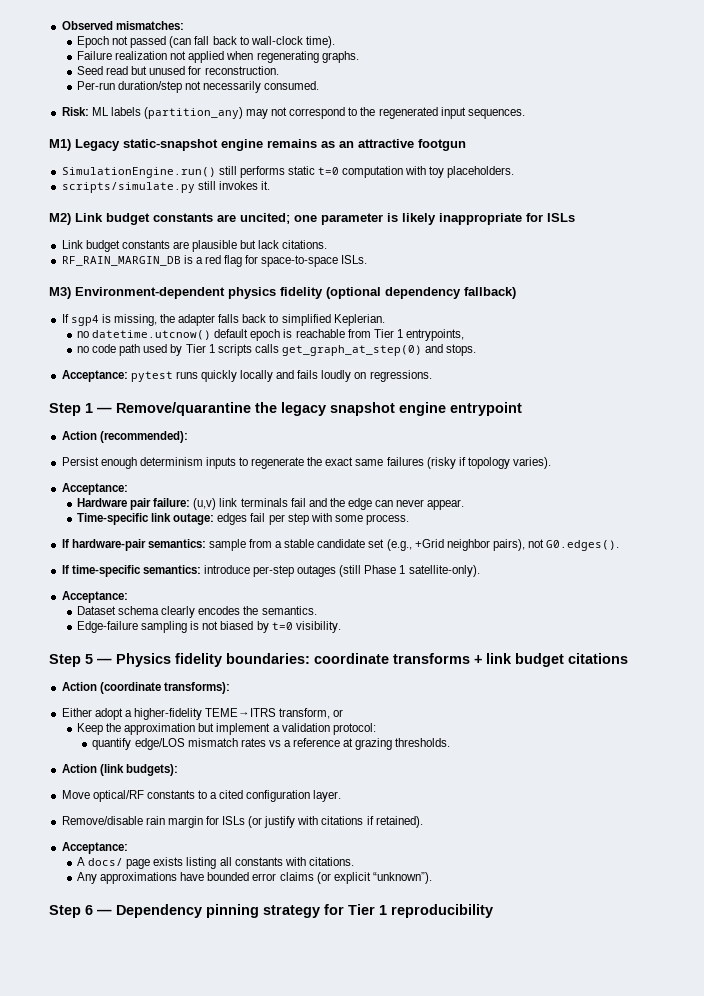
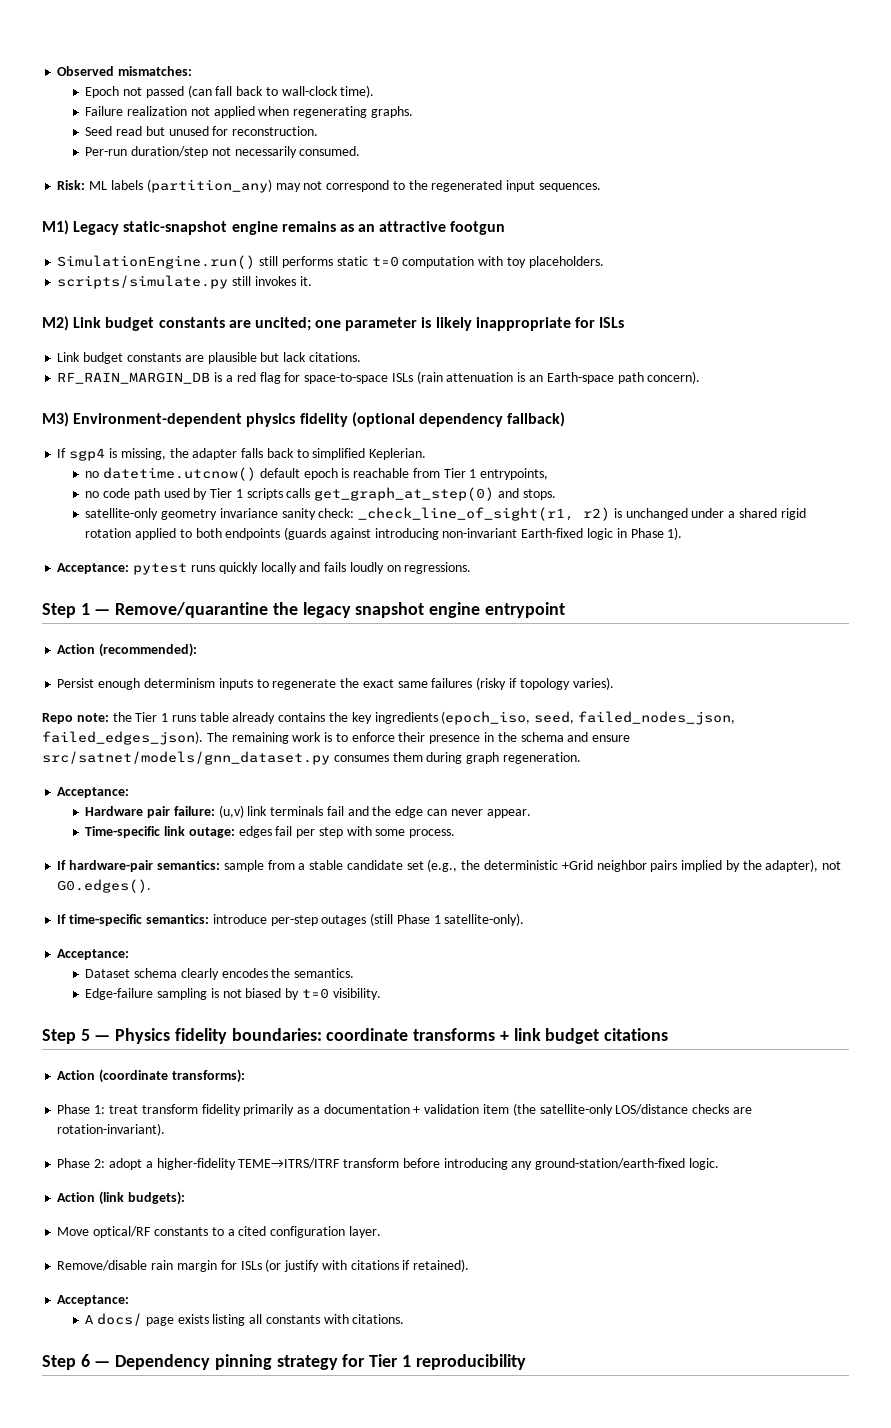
[341,255,368,264] ISLs. -> [391,371,701,384] ISLs (rain attenuation is an Earth-space path concern).
(477, 350) none -> [85,507,806,521] [85,527,683,540] // satellite-only geometry invariance sanity check: _check_line_of_sight(r1, r2) is unchanged under a shared rigid rotation applied to both endpoints (guards against introducing non-invariant Earth-fixed logic in Phase 1).
(552, 463) none -> [42,711,735,725] [42,731,631,745] [42,751,581,765] // Repo note: the Tier 1 runs table already contains the key ingredients (epoch_iso, seed, failed_nodes_json, failed_edges_json). The remaining work is to enforce their presence in the schema and ensure src/satnet/models/gnn_dataset.py consumes them during graph regeneration.
[414,539,525,551] +Grid neighbor pairs), -> [461,859,819,872] the deterministic +Grid neighbor pairs implied by the adapter),
[61,708,344,720] [77,723,376,735] [92,738,451,750] Either adopt a higher-fidelity TEME→ITRS transform, or // Keep the approximation but implement a validation protocol: // quantify edge/LOS mismatch rates vs a reference at grazing thresholds. -> [57,1103,752,1116] [57,1123,166,1136] [57,1158,719,1170] Phase 1: treat transform fidelity primarily as a documentation + validation item (the satellite-only LOS/distance checks are rotation-invariant). // Phase 2: adopt a higher-fidelity TEME→ITRS/ITRF transform before introducing any ground-station/earth-fixed logic.
[77,872,432,884] // Any approximations have bounded error claims (or explicit “unknown”). -> (405, 1319) none

